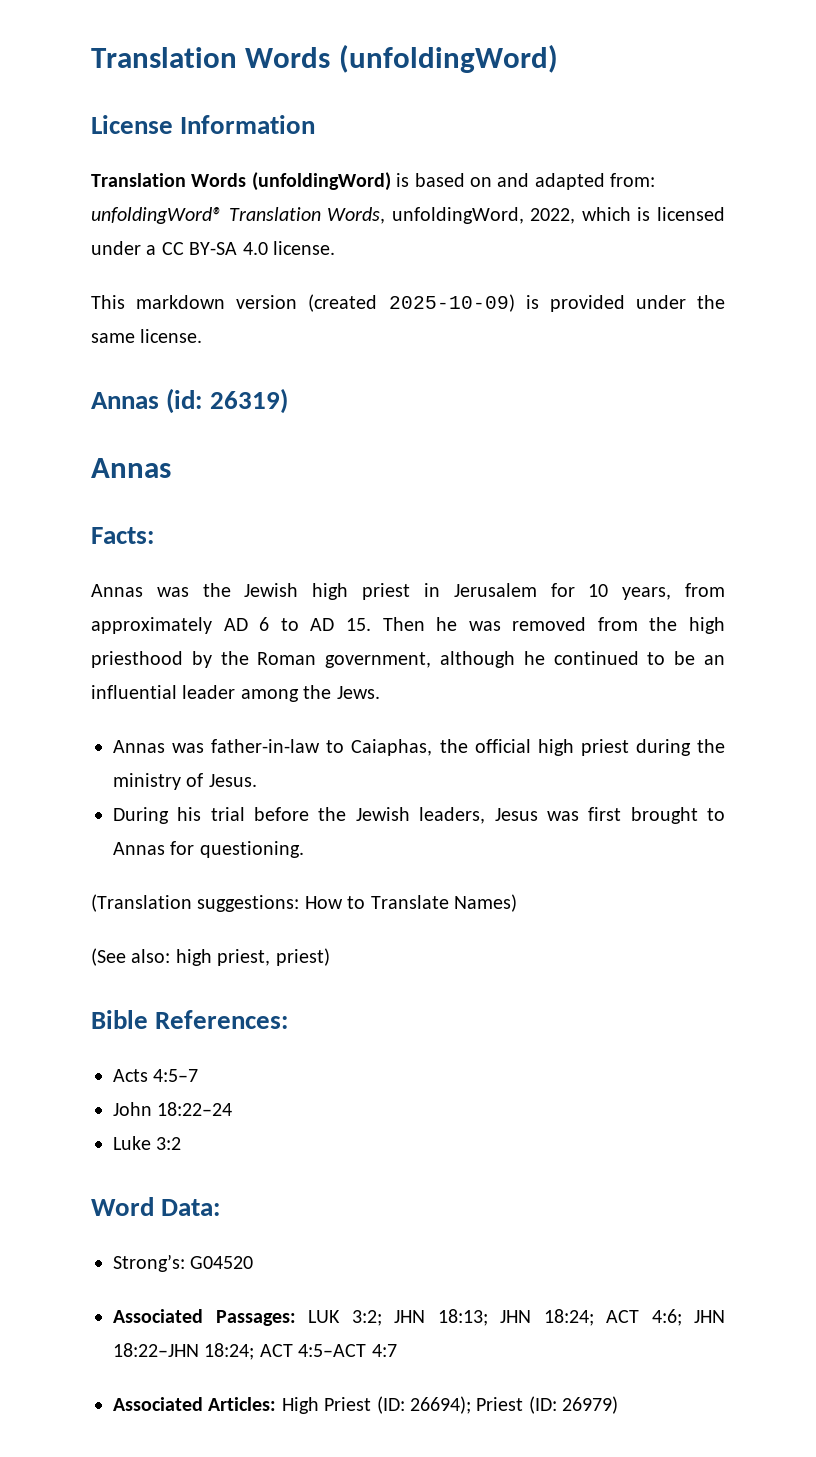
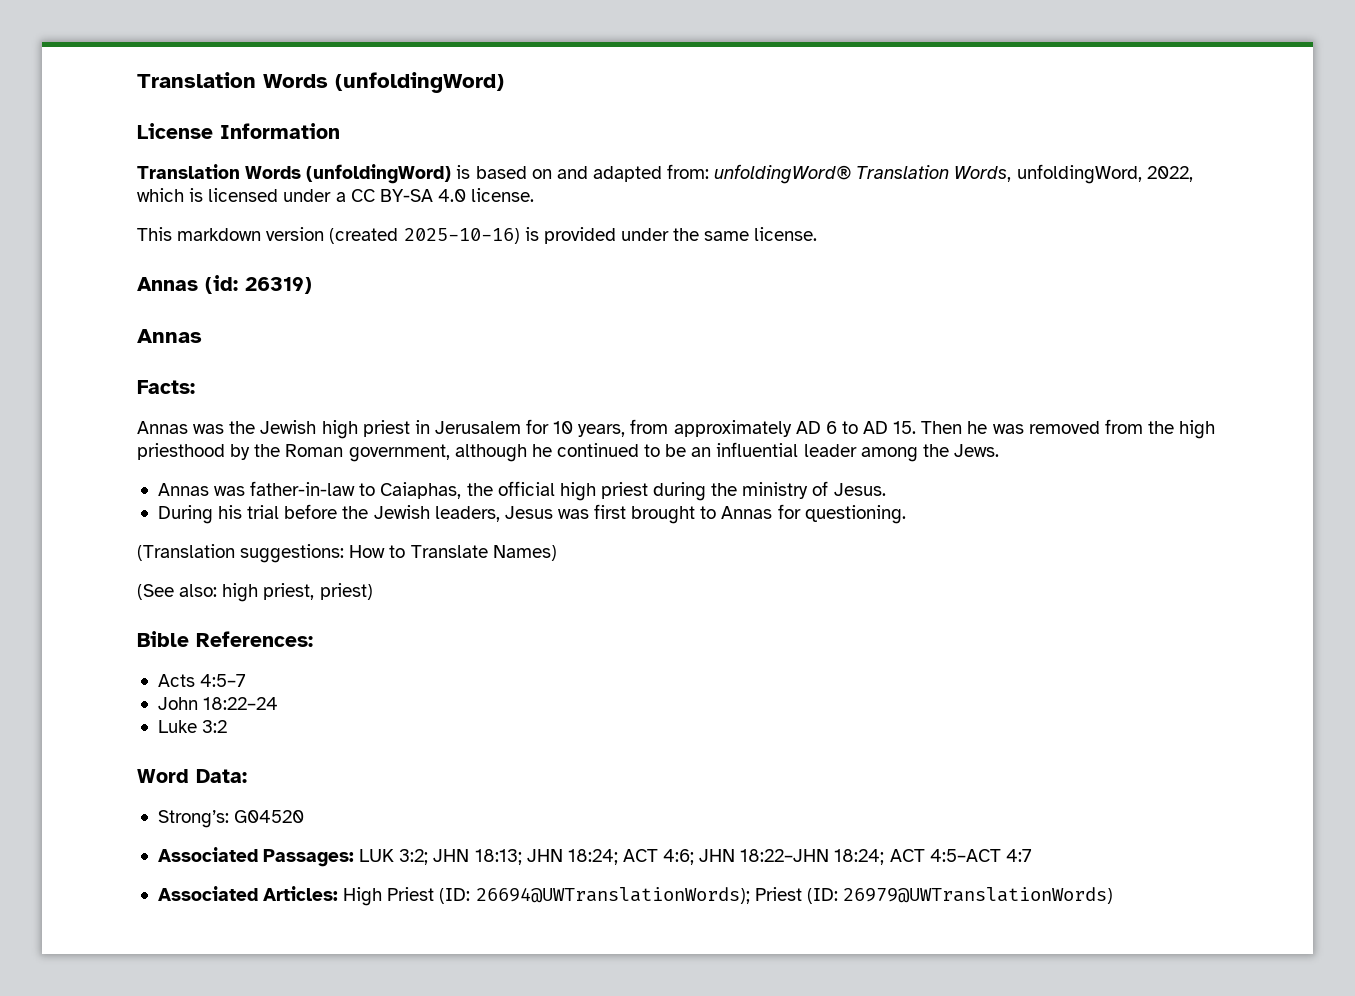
[388,294,515,312] 2025-10-09) -> [403,228,520,244] 2025-10-16)
[410,1396,619,1414] 26694); Priest (ID: 26979) -> [475,887,1113,904] 26694@UWTranslationWords); Priest (ID: 26979@UWTranslationWords)

